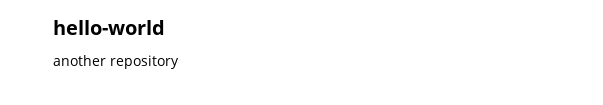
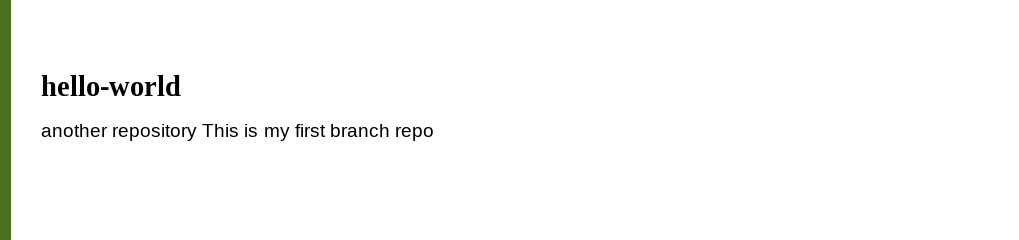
(179, 62) none -> [202,124,434,141] This is my first branch repo

